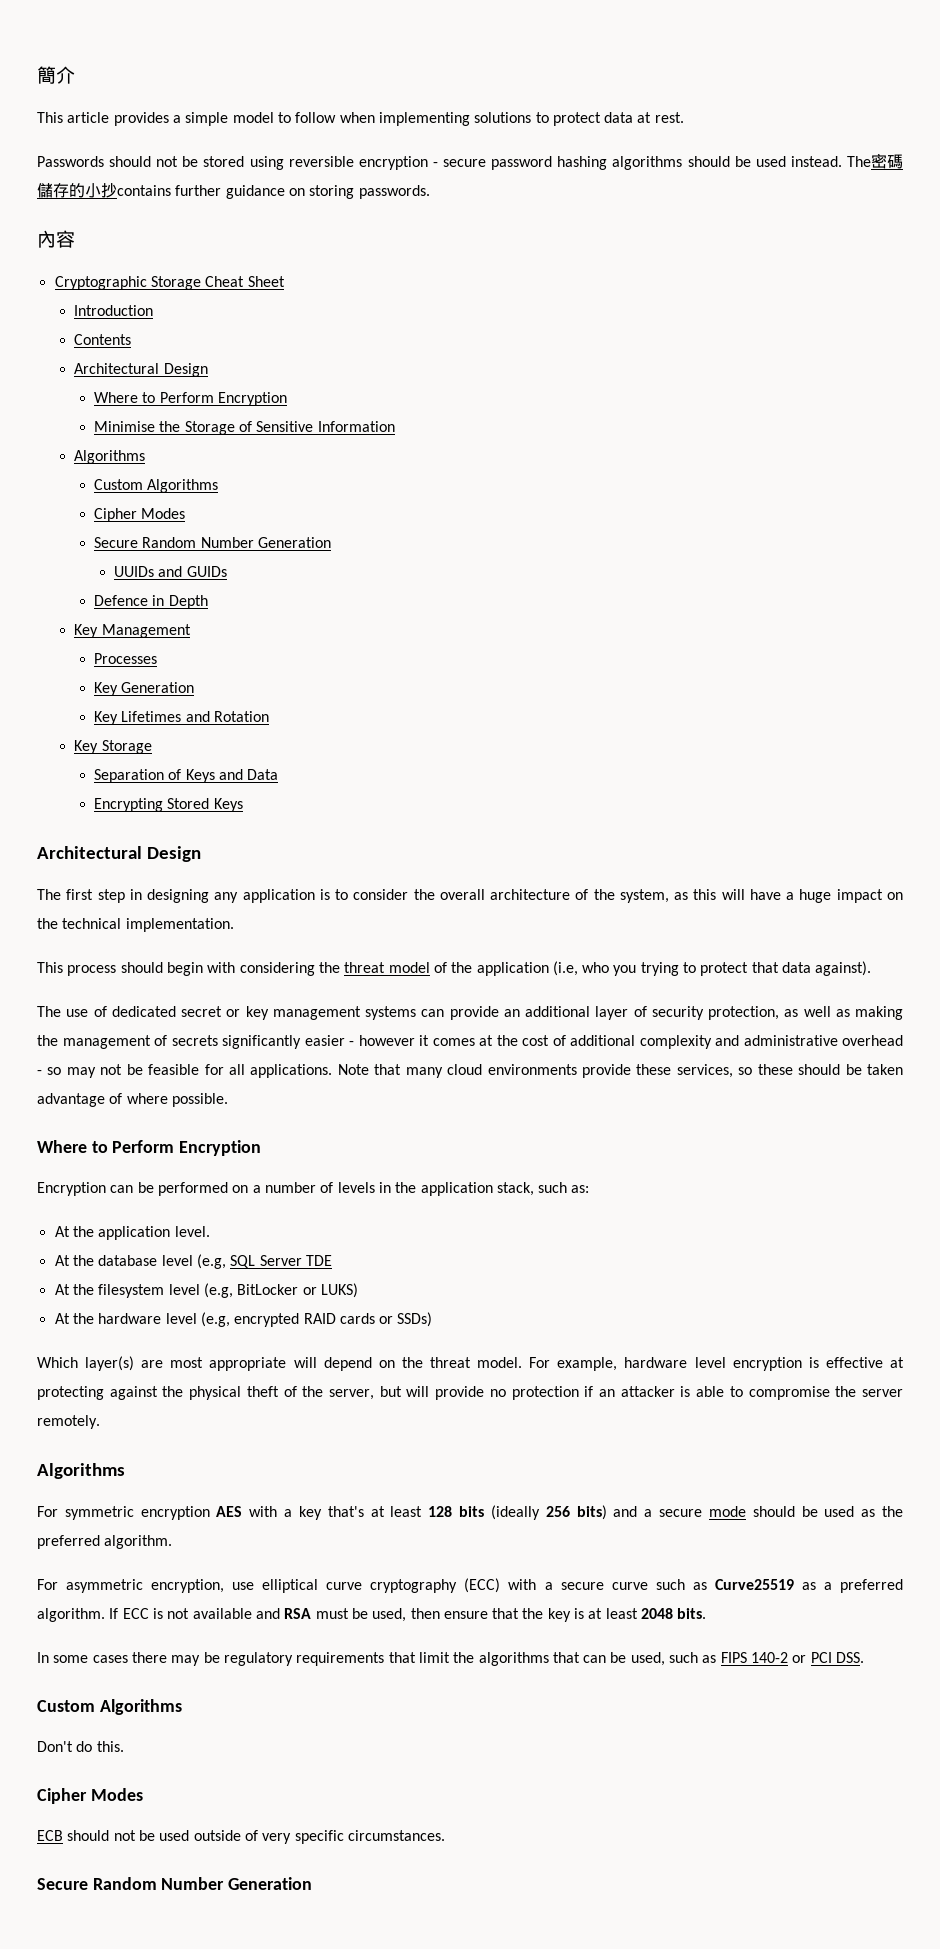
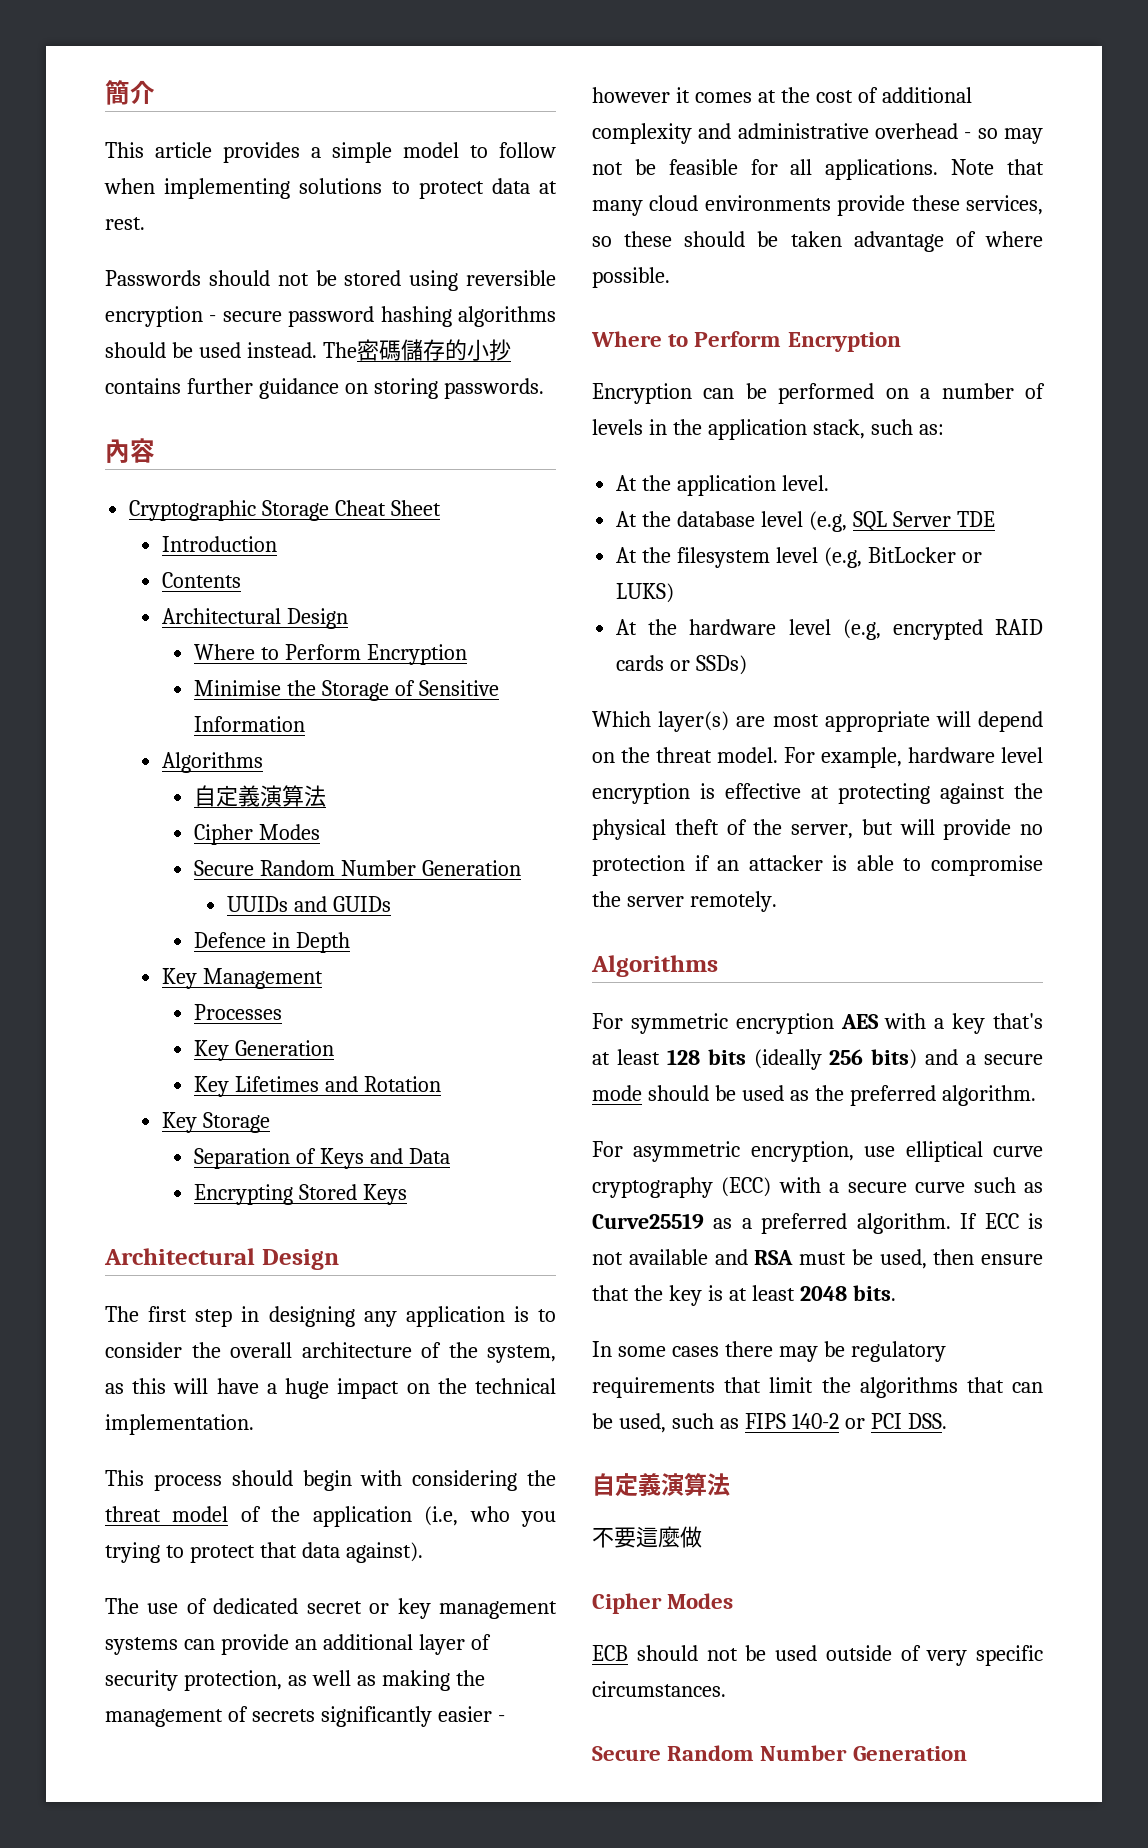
[94,479,219,493] Custom Algorithms -> [194,785,327,807] 自定義演算法
[37,1699,182,1715] [37,1741,124,1752] Custom Algorithms // Don't do this. -> [592,1473,730,1497] [592,1526,702,1548] 自定義演算法 // 不要這麼做

